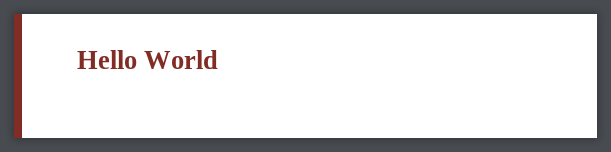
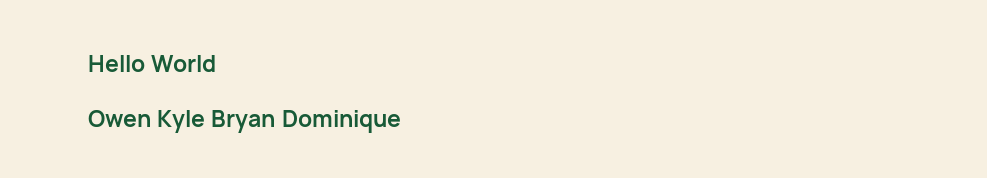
(219, 59) none -> [88,110,401,133] // Owen Kyle Bryan Dominique

